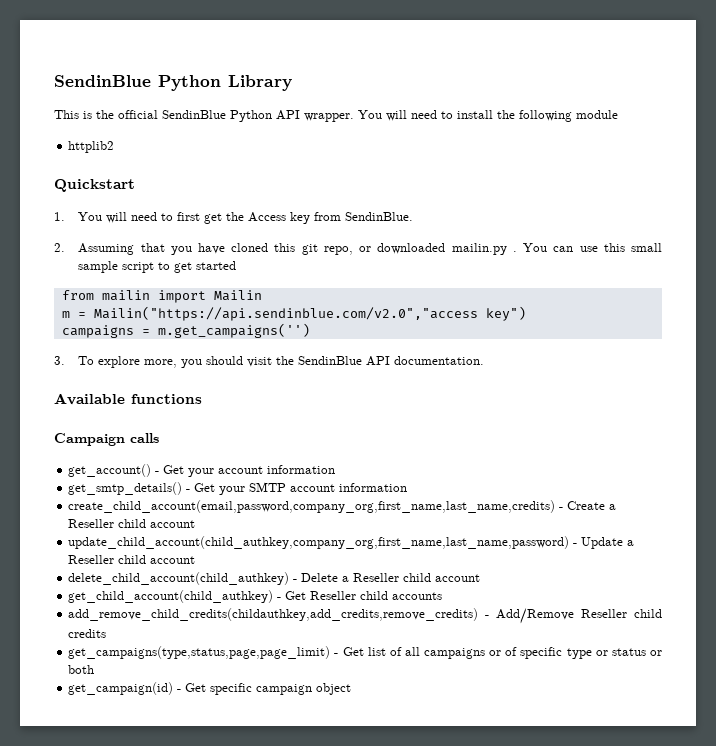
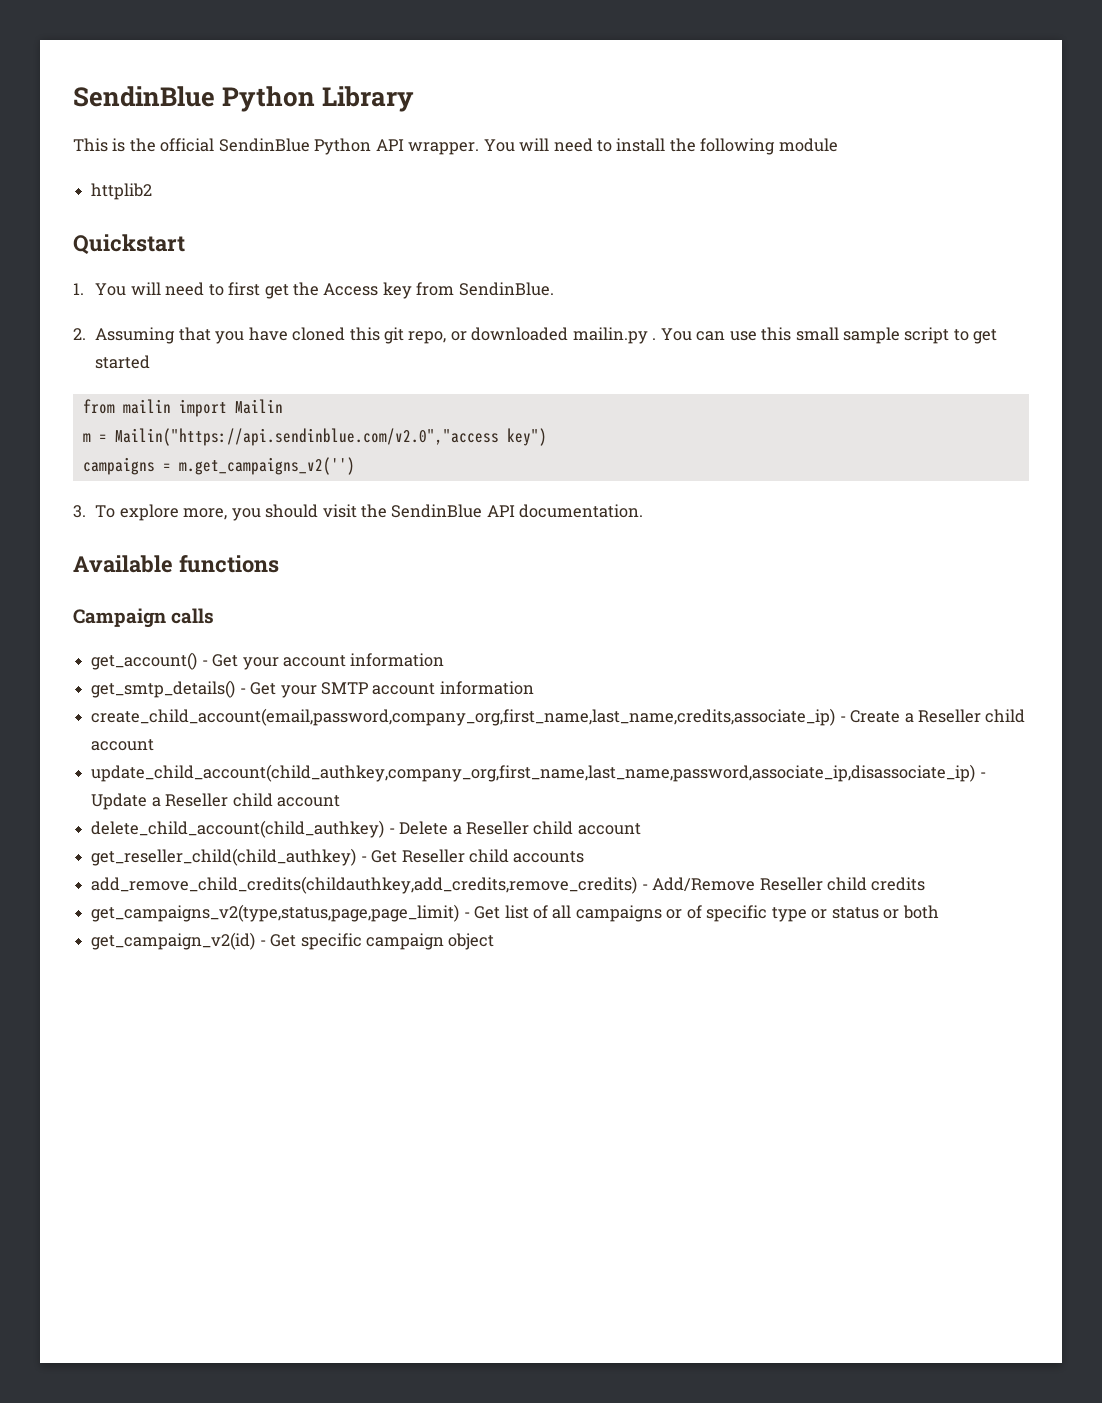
[157,323,310,338] m.get_campaigns('') -> [178,457,355,475] m.get_campaigns_v2('')
[68,500,556,513] create_child_account(email,password,company_org,first_name,last_name,credits) -> [91,708,836,726] create_child_account(email,password,company_org,first_name,last_name,credits,associate_ip)
[68,536,570,549] update_child_account(child_authkey,company_org,first_name,last_name,password) -> [91,764,976,782] update_child_account(child_authkey,company_org,first_name,last_name,password,associate_ip,disassociate_ip)
[68,590,274,603] get_child_account(child_authkey) -> [91,848,357,866] get_reseller_child(child_authkey)
[68,646,331,659] get_campaigns(type,status,page,page_limit) -> [91,904,460,922] get_campaigns_v2(type,status,page,page_limit)
[68,682,174,695] get_campaign(id) -> [91,932,256,950] get_campaign_v2(id)

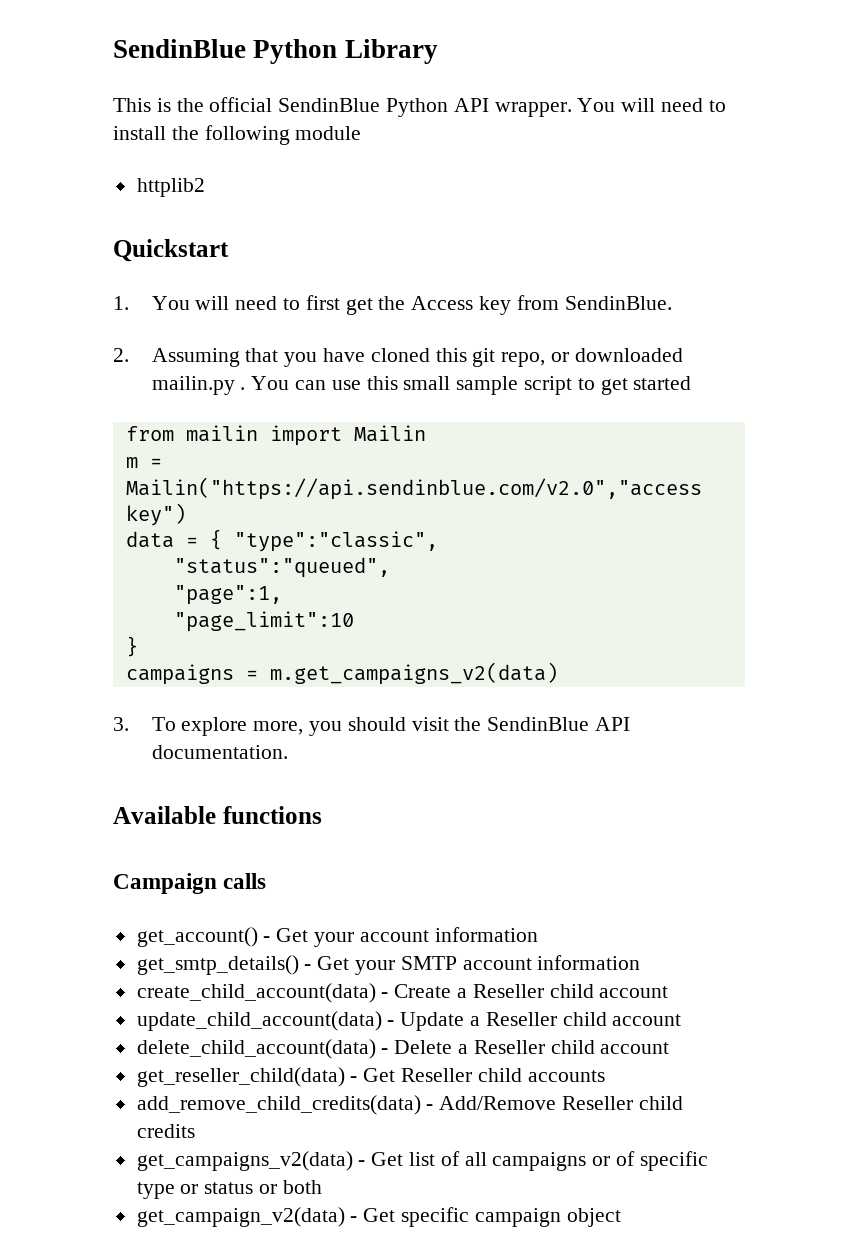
(547, 437) none -> [125,529,438,552] [173,557,390,578] [173,585,282,605] [173,611,354,632] [125,636,138,657] // data = { "type":"classic", // "status":"queued", // "page":1, // "page_limit":10 // }
[178,457,355,475] m.get_campaigns_v2('') -> [269,662,558,685] m.get_campaigns_v2(data)
[91,708,836,726] create_child_account(email,password,company_org,first_name,last_name,credits,associate_ip) -> [136,983,376,1003] create_child_account(data)
[91,764,976,782] update_child_account(child_authkey,company_org,first_name,last_name,password,associate_ip,disassociate_ip) -> [136,1011,382,1031] update_child_account(data)
[91,820,385,838] delete_child_account(child_authkey) -> [136,1039,376,1059] delete_child_account(data)
[91,848,357,866] get_reseller_child(child_authkey) -> [136,1067,345,1087] get_reseller_child(data)
[91,876,638,894] add_remove_child_credits(childauthkey,add_credits,remove_credits) -> [136,1095,421,1115] add_remove_child_credits(data)
[91,904,460,922] get_campaigns_v2(type,status,page,page_limit) -> [136,1151,353,1171] get_campaigns_v2(data)
[91,932,256,950] get_campaign_v2(id) -> [136,1207,345,1227] get_campaign_v2(data)

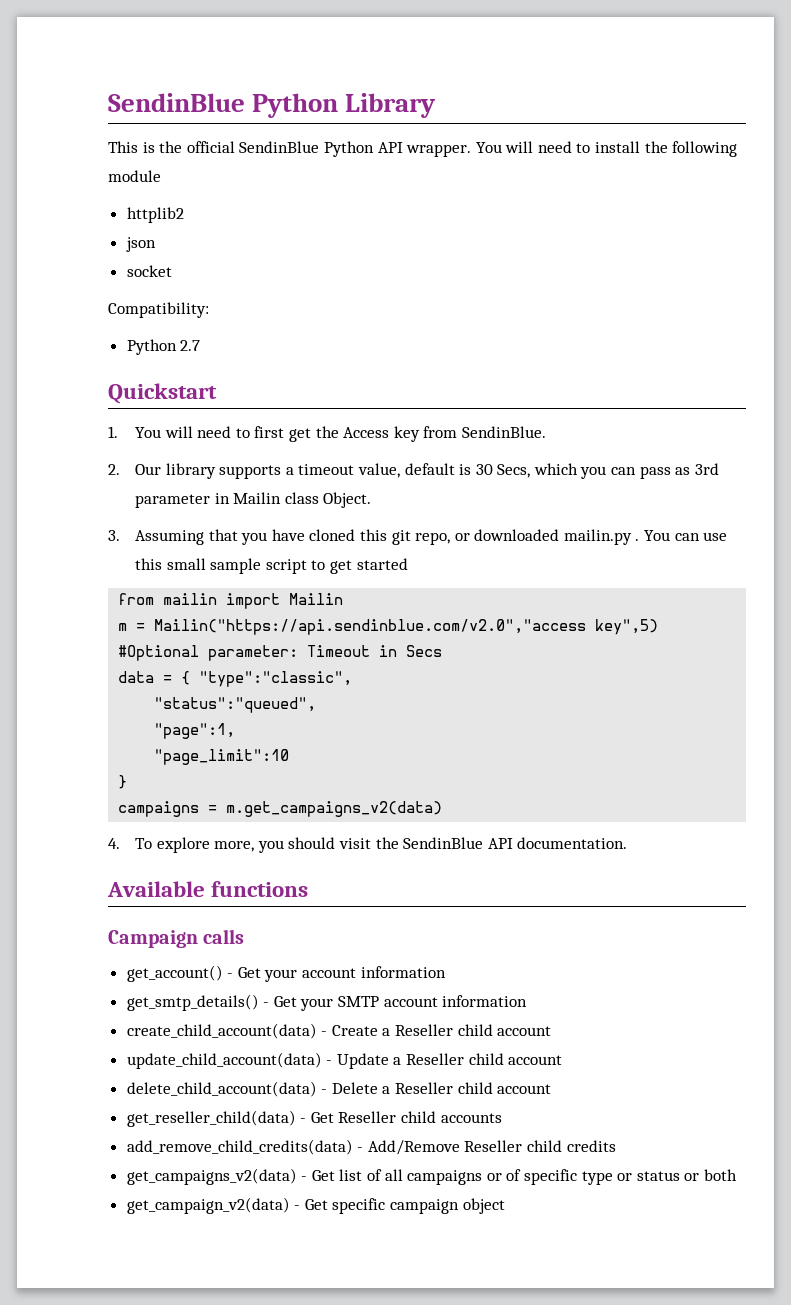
(205, 187) none -> [125,237,156,252] [126,265,172,277] [108,302,209,318] [126,339,201,355] // json // socket // Compatibility: // Python 2.7
(129, 355) none -> [134,463,719,479] [134,492,372,508] [108,530,120,541] Our library supports a timeout value, default is 30 Secs, which you can pass as 3rd parameter in Mailin class Object. // 3.
[125,503,186,526] key") -> [595,619,659,635] [118,645,443,661] key",5) #Optional parameter: Timeout in Secs
[113,717,129,731] 3. -> [108,838,120,849] 4.

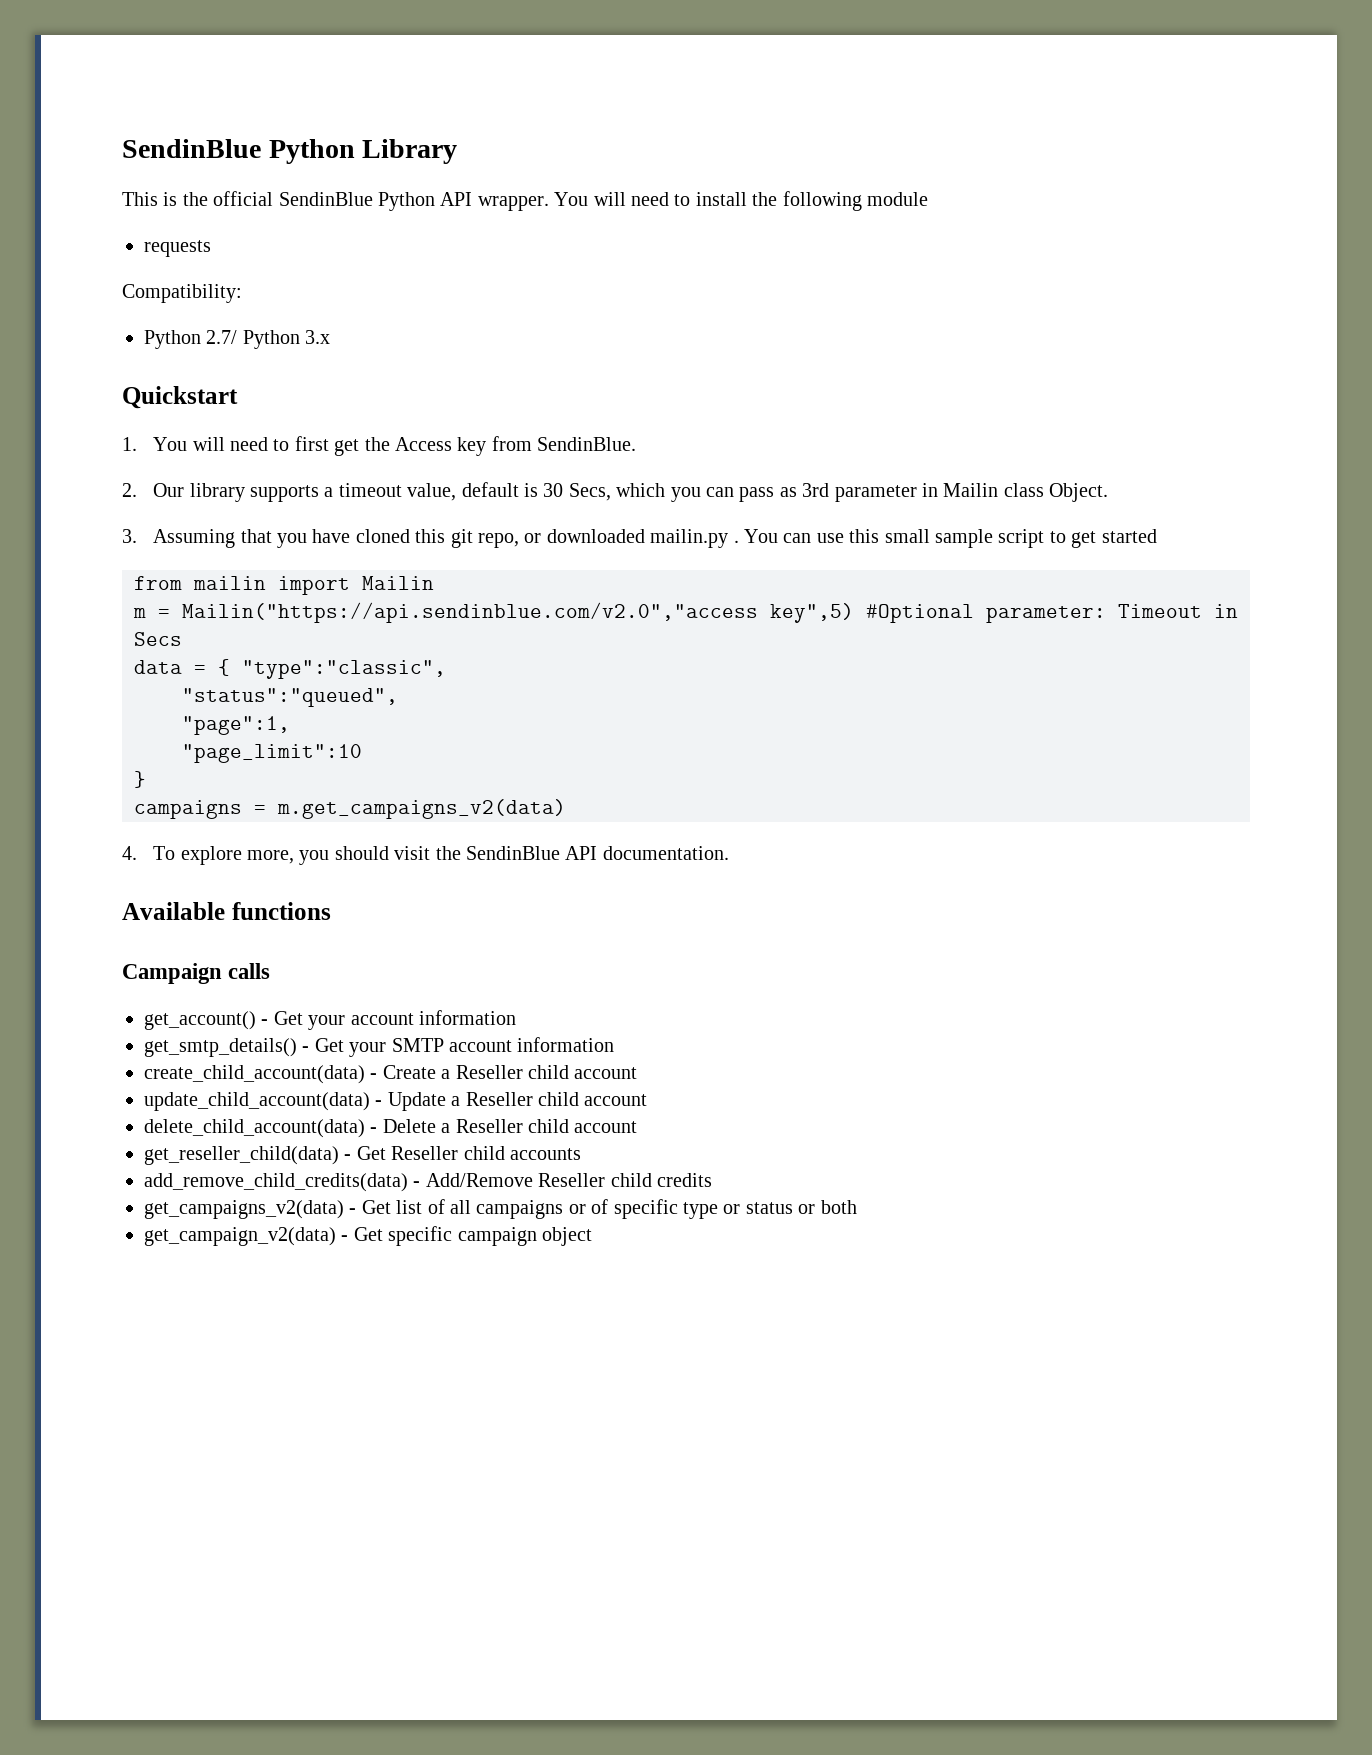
[126,207,184,223] [125,237,156,252] [126,265,172,277] httplib2 // json // socket -> [144,240,211,257] requests
[180,340,201,351] 2.7 -> [206,330,331,349] 2.7/ Python 3.x

